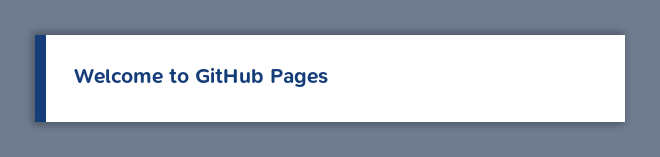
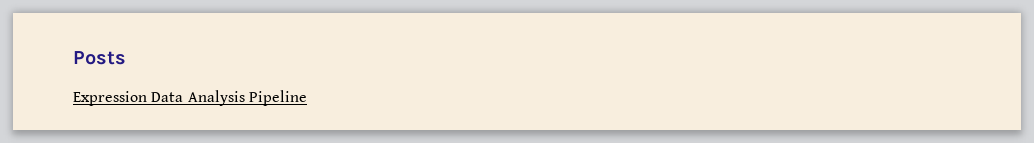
[74,67,328,87] Welcome to GitHub Pages -> [73,51,126,65] [73,90,307,106] Posts // Expression Data Analysis Pipeline

